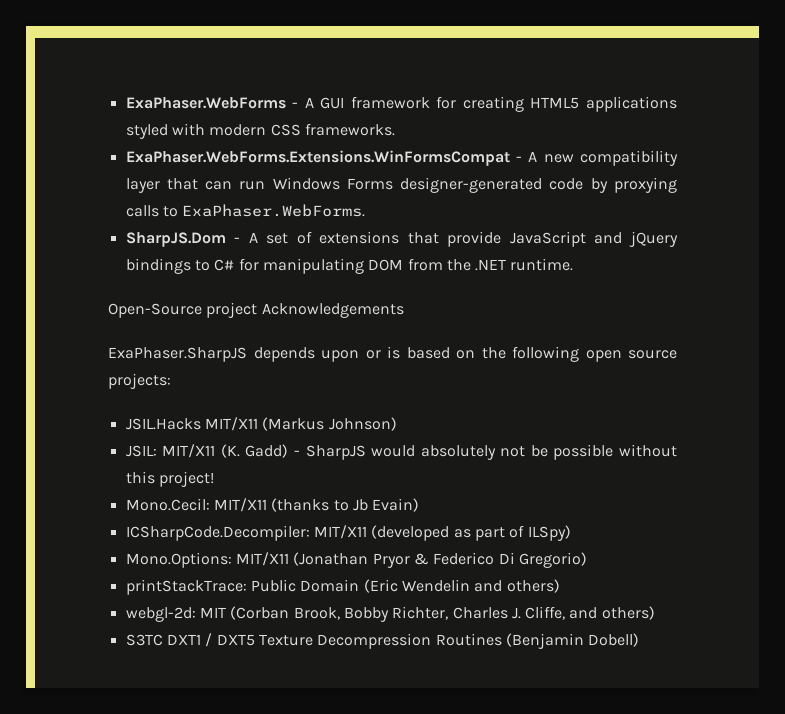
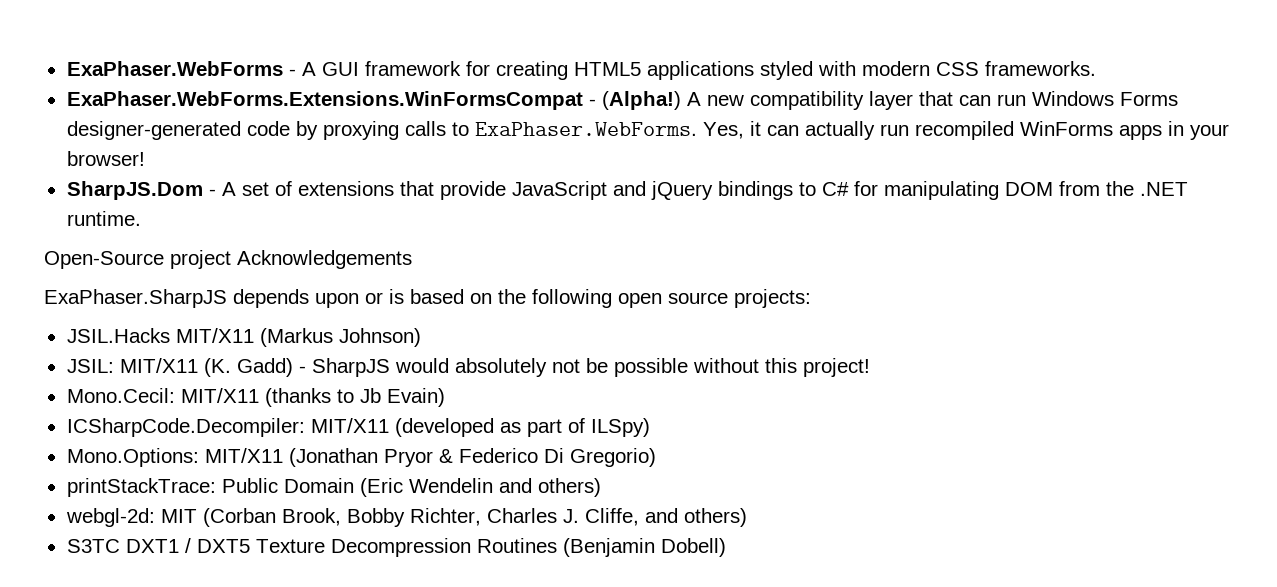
(522, 159) none -> [601,91,681,110] (Alpha!)
(366, 210) none -> [702,121,1229,140] [66,151,145,166] Yes, it can actually run recompiled WinForms apps in your browser!

